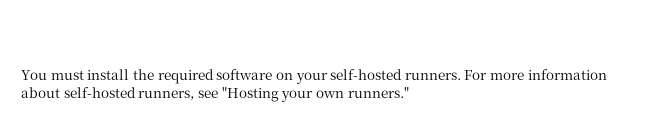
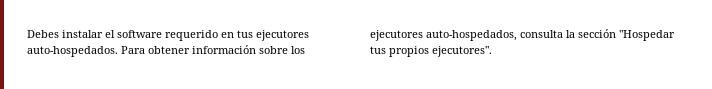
[21,69,607,84] [21,87,409,102] You must install the required software on your self-hosted runners. For more information about self-hosted runners, see "Hosting your own runners." -> [27,30,309,41] [27,45,305,57] [370,29,675,41] [370,46,492,57] Debes instalar el software requerido en tus ejecutores auto-hospedados. Para obtener información sobre los ejecutores auto-hospedados, consulta la sección "Hospedar tus propios ejecutores".

